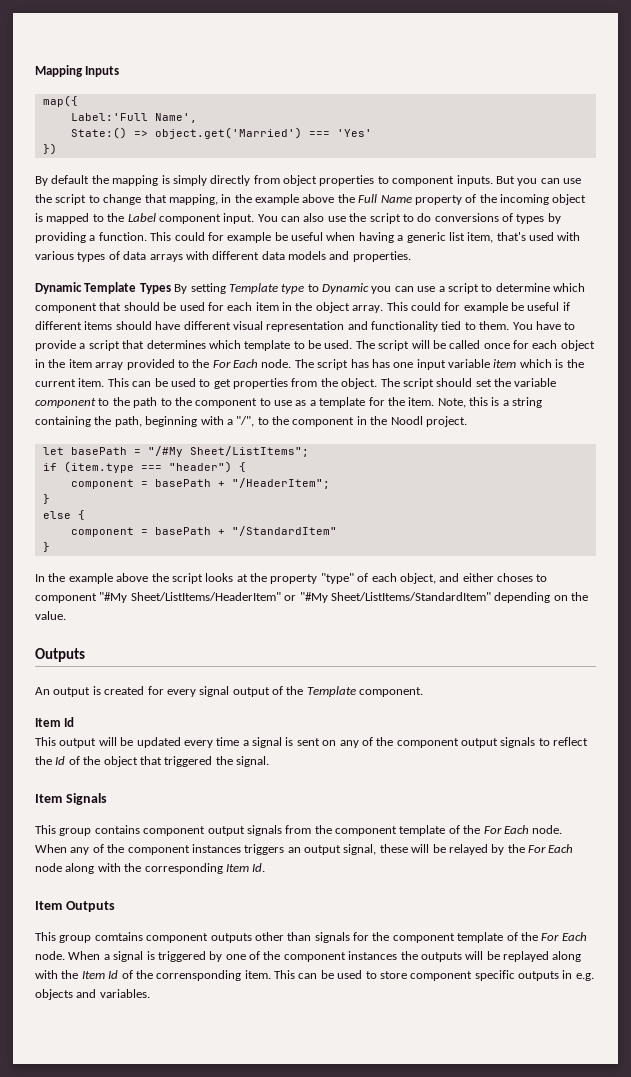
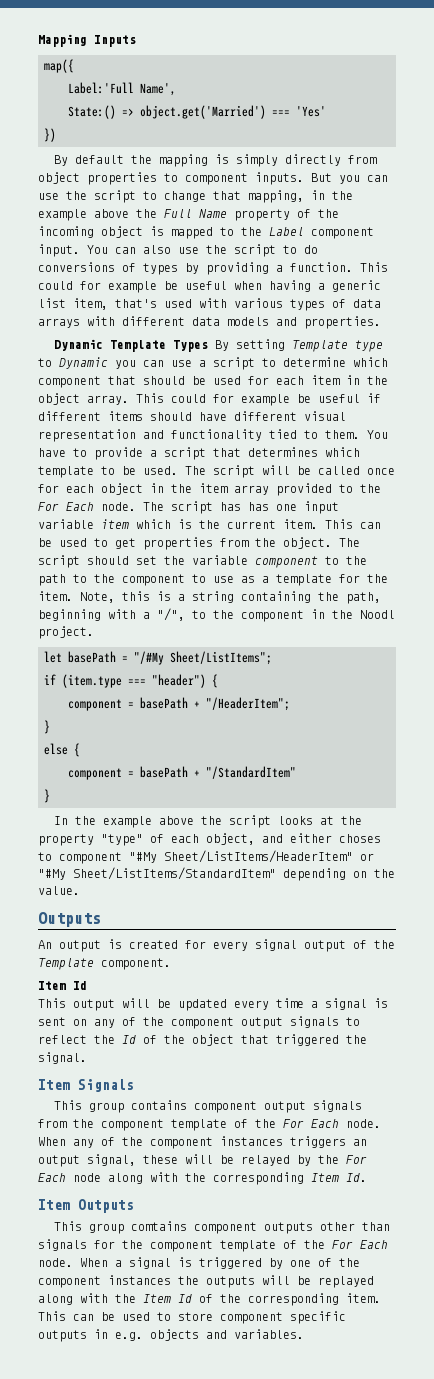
[156,970,242,981] corrensponding -> [248,1293,339,1306] corresponding

